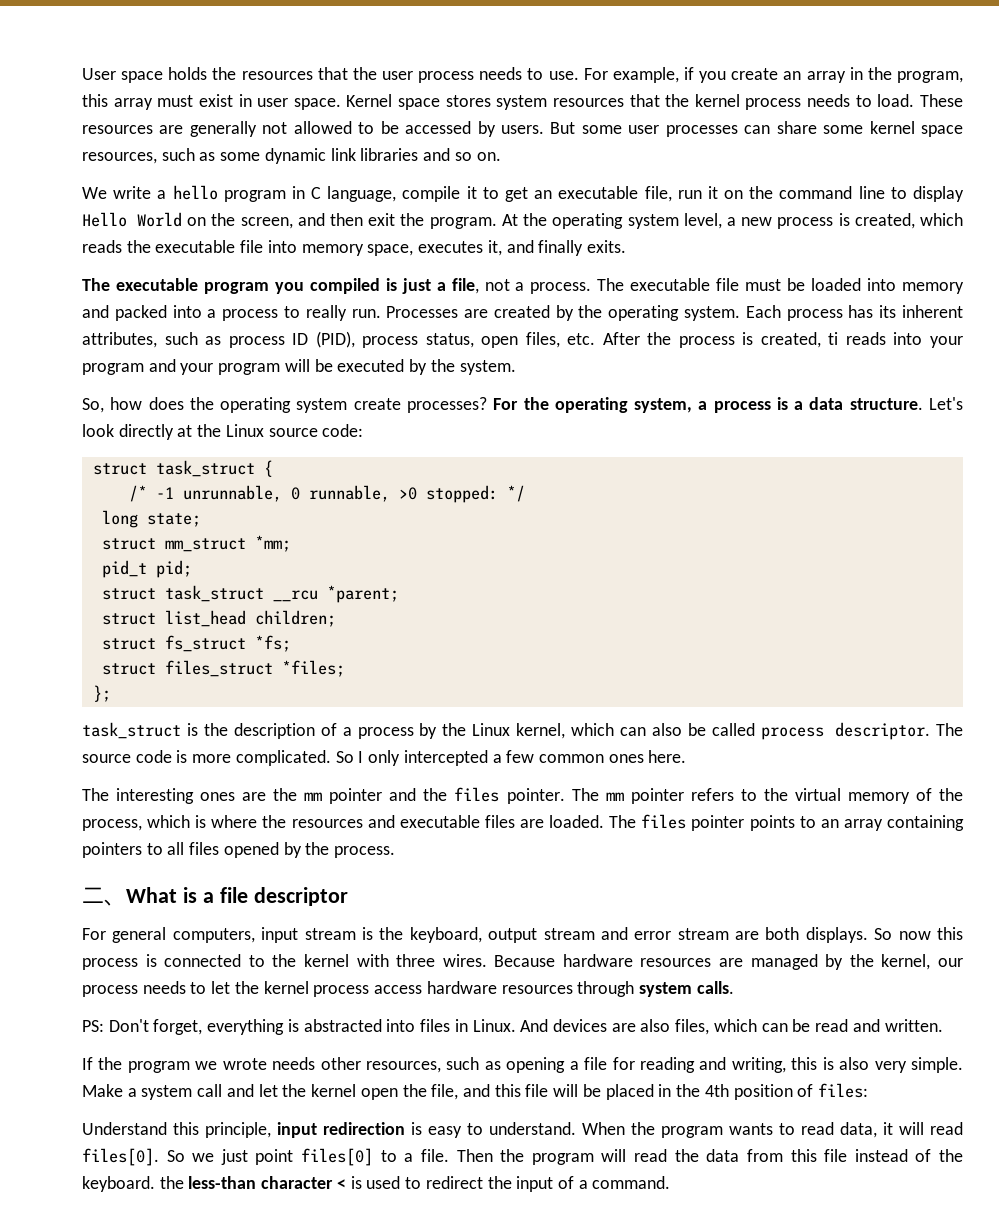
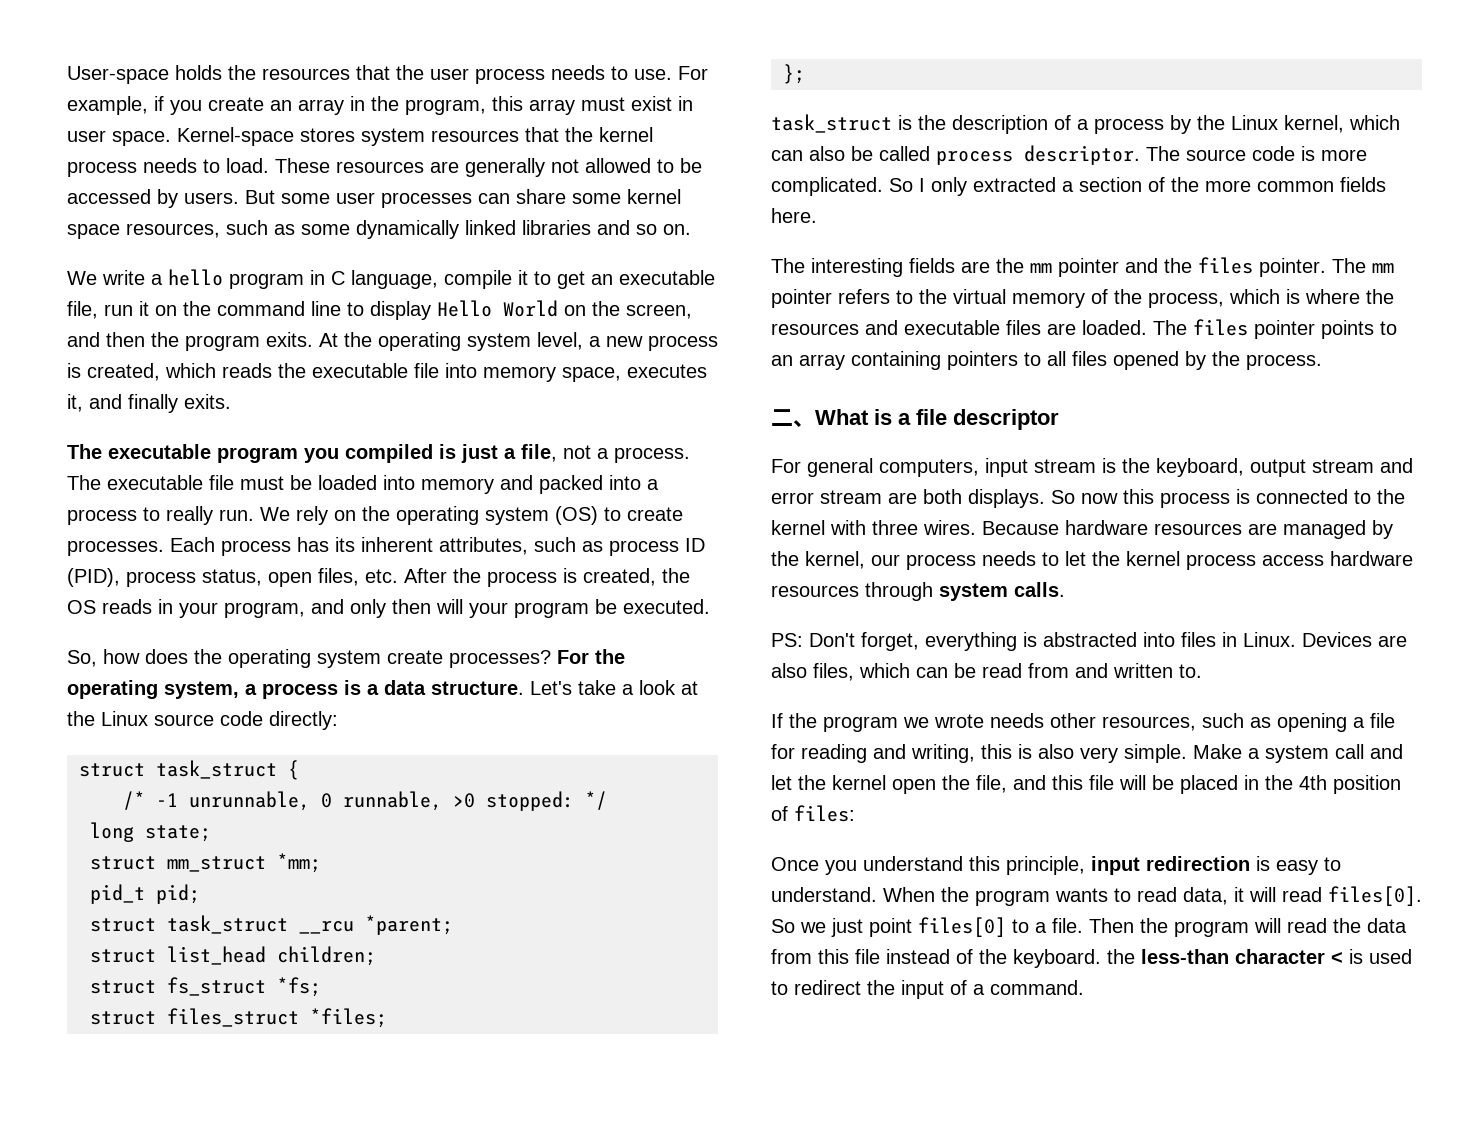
[82,68,164,83] User space -> [67,66,169,84] User-space
[346,94,441,110] Kernel space -> [177,127,294,146] Kernel-space
[264,148,356,164] dynamic link -> [356,220,516,239] dynamically linked
[368,213,497,229] exit the program. -> [151,332,313,351] the program exits.
[386,305,741,321] Processes are created by the operating system. -> [260,506,683,525] [67,540,164,556] We rely on the operating system (OS) to create processes.
[828,332,963,348] [82,359,516,375] ti reads into your program and your program will be executed by the system. -> [662,568,690,583] [67,599,710,618] the OS reads in your program, and only then will your program be executed.
[82,424,174,440] look directly -> [578,680,676,695] take a look
[322,424,364,437] code: -> [220,711,338,730] code directly:
[403,750,644,766] intercepted a few common ones -> [973,177,1386,192] extracted a section of the more common fields
[200,792,236,801] ones -> [909,258,955,273] fields
[520,1019,607,1032] And devices -> [1302,632,1372,647] Devices
[852,1019,943,1032] and written. -> [1028,663,1202,678] from and written to.
[82,1122,167,1135] Understand -> [771,856,963,875] Once you understand

